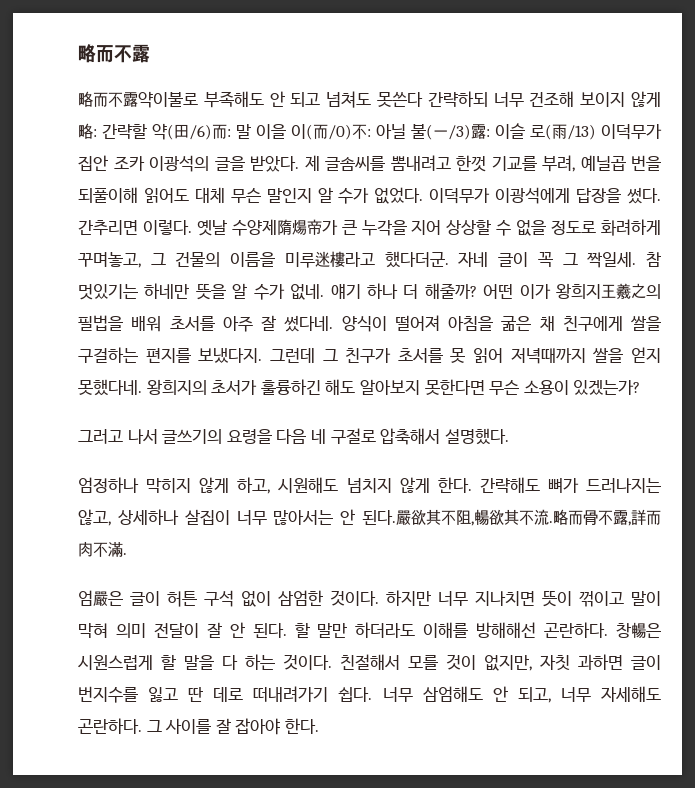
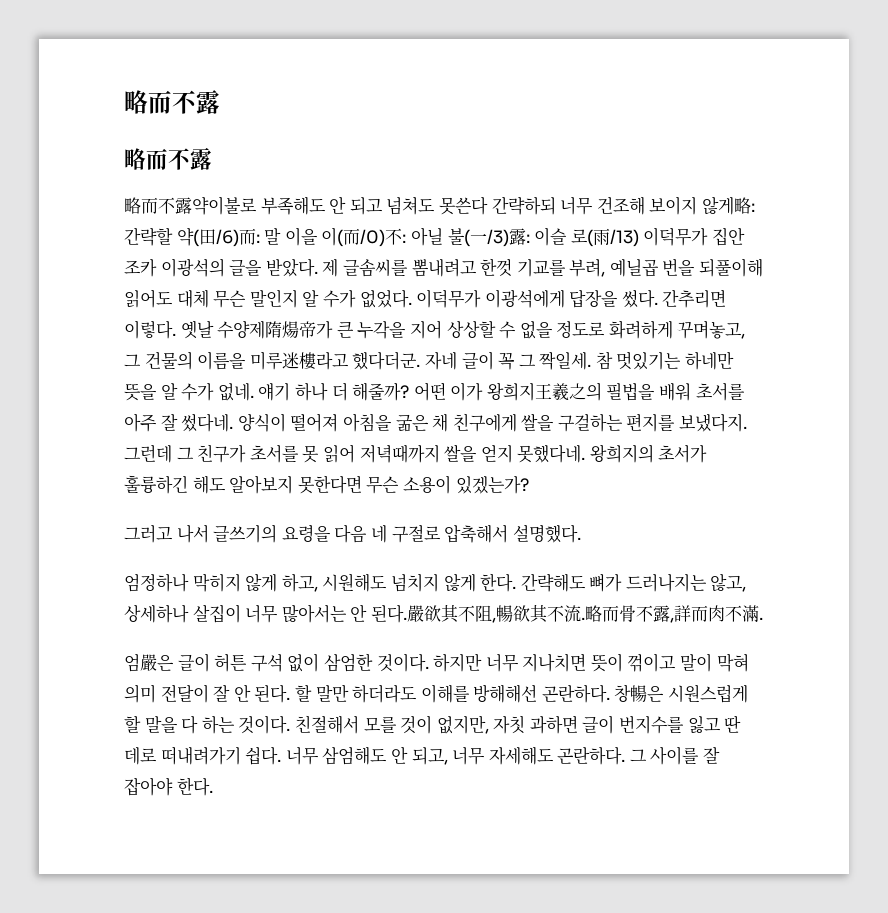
[78,44,150,63] [78,91,138,107] 略而不露 // 略而不露 -> [124,90,220,114] [124,147,212,170] [124,197,192,214] 略而不露 // 略而不露 // 略而不露

